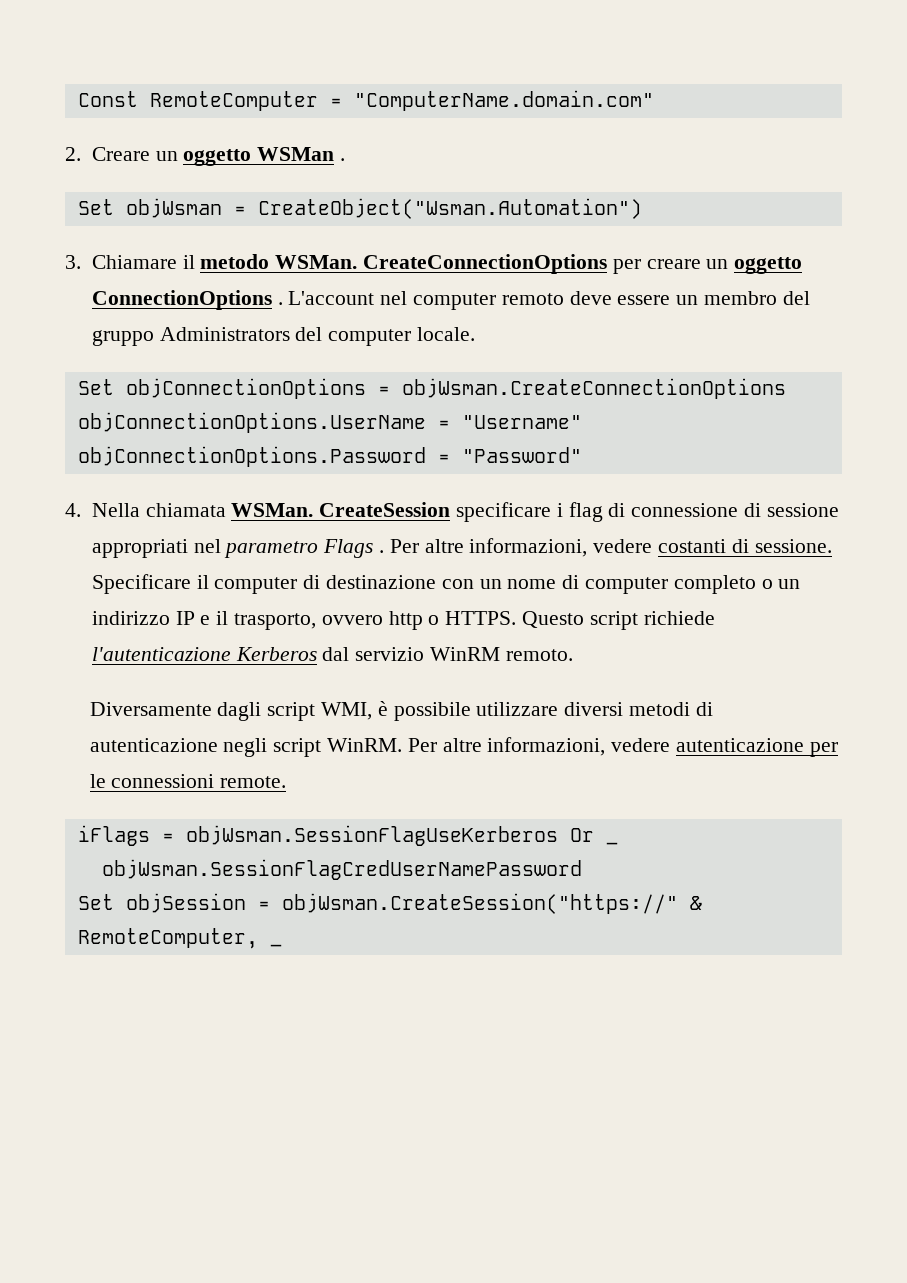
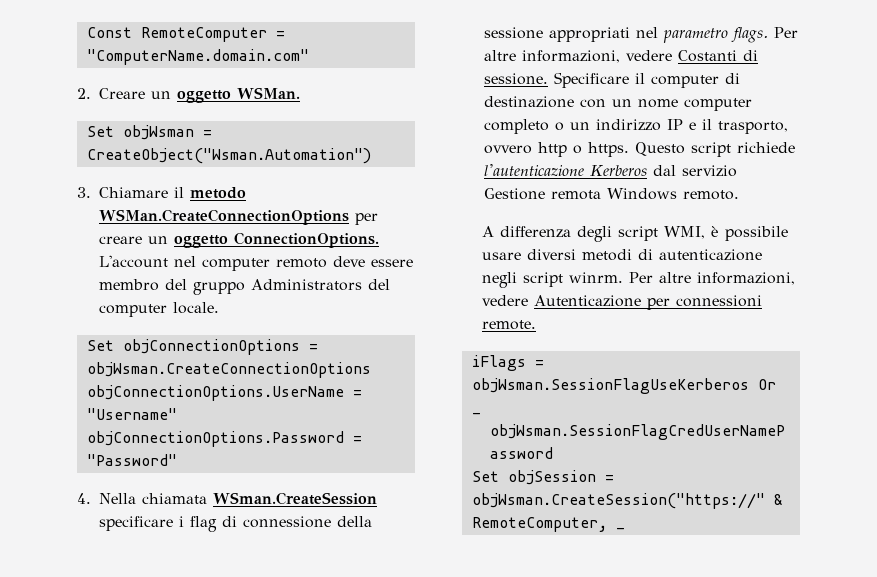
[257,147,345,161] WSMan . -> [237,87,300,99] WSMan.
[275,254,607,274] WSMan. CreateConnectionOptions -> [99,209,349,225] WSMan.CreateConnectionOptions
[91,290,283,310] ConnectionOptions . -> [234,232,379,248] ConnectionOptions.
[676,295,699,305] un -> (413, 263) none
[231,502,451,517] WSMan. CreateSession -> [213,492,377,505] WSman.CreateSession
[743,503,761,517] di -> [337,516,372,527] della
[323,538,726,558] Flags . Per altre informazioni, vedere costanti -> [731,27,798,43] [484,50,737,63] flags. Per altre informazioni, vedere Costanti
[562,575,580,589] di -> (678, 103) none
[445,611,517,625] HTTPS. -> [588,142,629,157] https.
[429,647,573,661] [89,702,262,721] WinRM remoto. // Diversamente dagli -> [484,188,739,200] [482,226,613,242] Gestione remota Windows remoto. // A differenza degli
[476,702,559,716] utilizzare -> [482,252,522,260] usare
[326,737,838,757] [89,774,106,788] WinRM. Per altre informazioni, vedere autenticazione per le -> [569,272,796,285] [482,295,671,310] winrm. Per altre informazioni, vedere Autenticazione per

